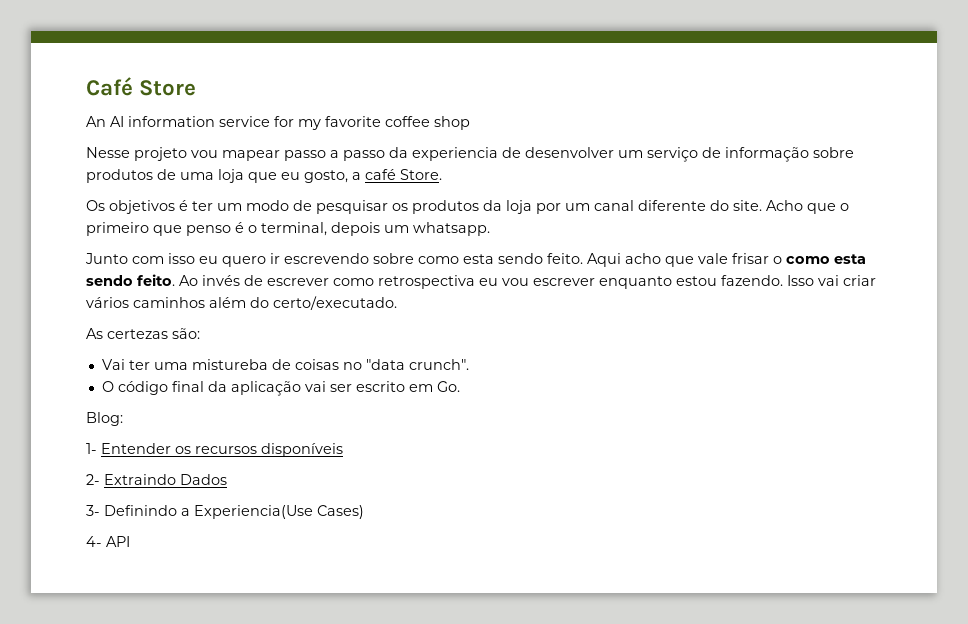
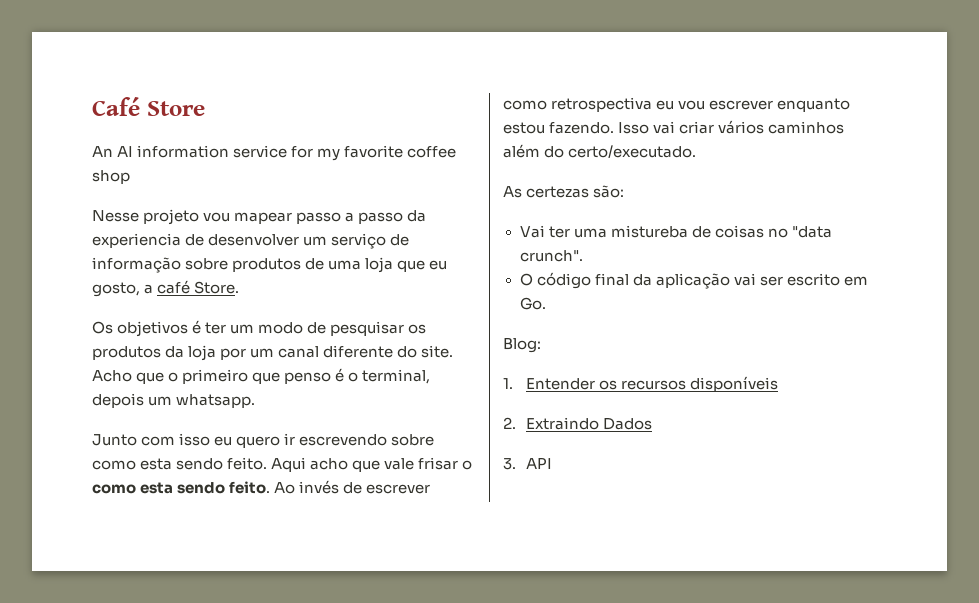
[86,443,97,454] 1- -> [503,378,513,389] 1.
[86,474,100,485] 2- -> [503,417,516,429] 2.
[86,505,364,519] [86,536,102,547] 3- Definindo a Experiencia(Use Cases) // 4- -> [503,458,516,470] 3.

